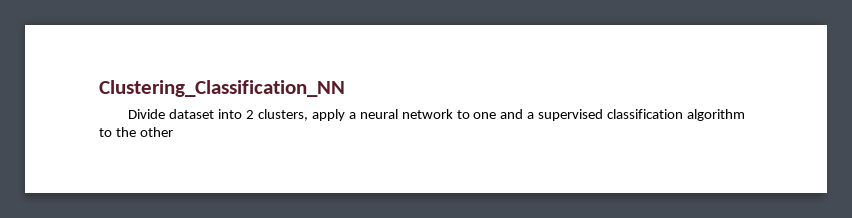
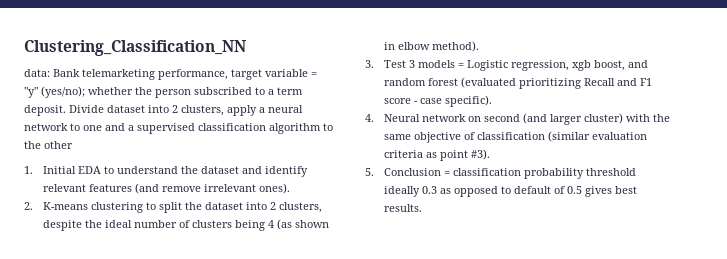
(345, 88) none -> [24,69,317,80] [24,86,303,98] [24,105,66,116] data: Bank telemarketing performance, target variable = "y" (yes/no); whether the person subscribed to a term deposit.
(173, 132) none -> [24,166,309,177] [43,183,291,194] [24,202,323,213] [43,219,330,231] [384,41,480,52] [365,60,649,71] [384,77,653,89] [384,95,493,107] [365,113,671,125] [384,131,648,143] [384,149,491,161] [365,168,637,179] [384,186,638,197] [384,204,423,212] // 1. Initial EDA to understand the dataset and identify relevant features (and remove irrelevant ones). // 2. K-means clustering to split the dataset into 2 clusters, despite the ideal number of clusters being 4 (as shown in elbow method). // 3. Test 3 models = Logistic regression, xgb boost, and random forest (evaluated prioritizing Recall and F1 score - case specific). // 4. Neural network on second (and larger cluster) with the same objective of classification (similar evaluation criteria as point #3). // 5. Conclusion = classification probability threshold ideally 0.3 as opposed to default of 0.5 gives best results.

